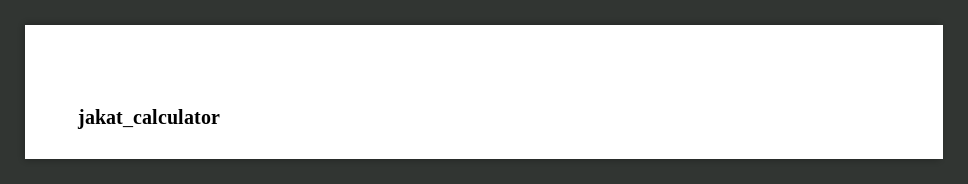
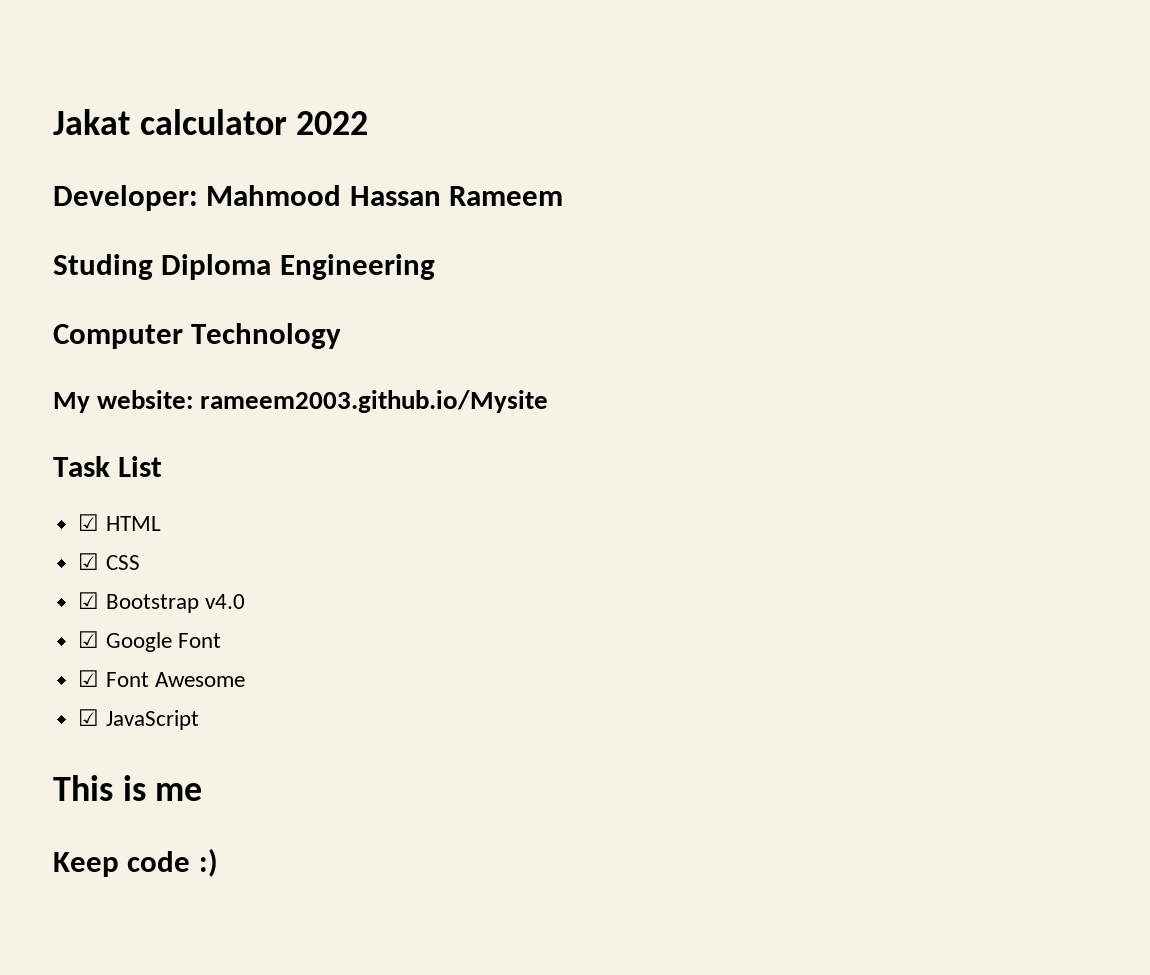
[77,109,220,129] jakat_calculator -> [53,109,369,135] [53,185,564,211] [53,254,435,280] [53,323,342,349] [53,390,549,413] [53,456,163,477] [78,514,161,531] [78,553,140,570] [78,592,245,613] [78,631,221,652] [78,670,245,687] [78,709,199,730] [53,775,203,801] [53,848,218,877] Jakat calculator 2022 // Developer: Mahmood Hassan Rameem // Studing Diploma Engineering // Computer Technology // My website: rameem2003.github.io/Mysite // Task List // ☑ HTML // ☑ CSS // ☑ Bootstrap v4.0 // ☑ Google Font // ☑ Font Awesome // ☑ JavaScript // This is me // Keep code :)

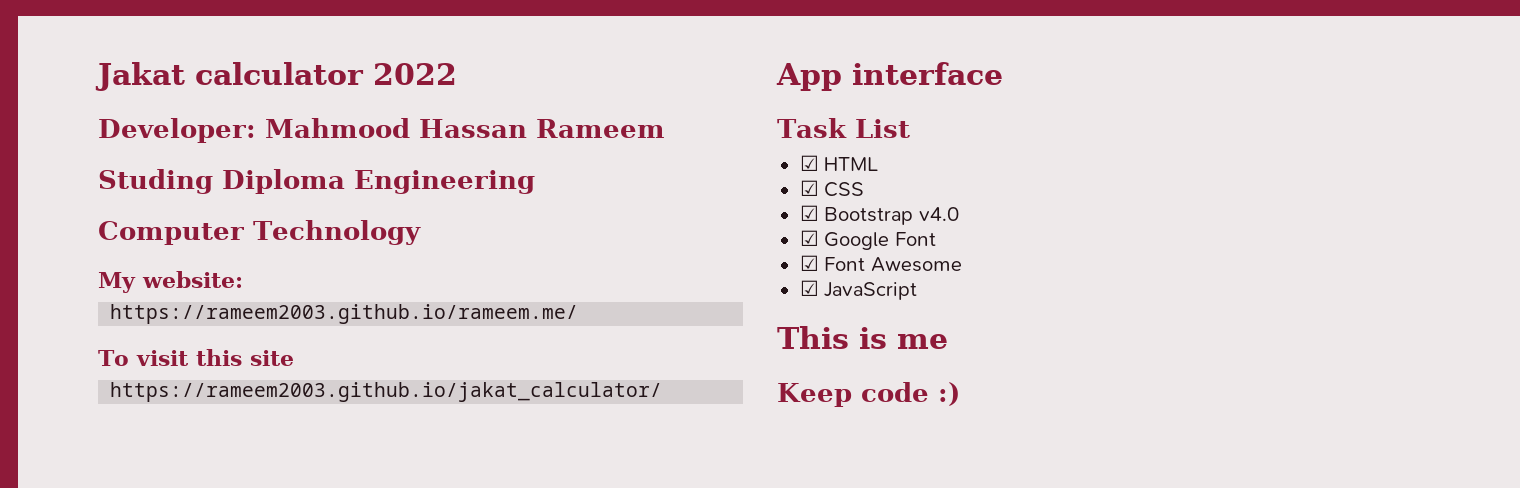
[200,390,549,413] rameem2003.github.io/Mysite -> [110,304,579,324] [98,349,294,366] [110,382,663,402] [776,62,1003,91] // https://rameem2003.github.io/rameem.me/ // To visit this site // https://rameem2003.github.io/jakat_calculator/ // App interface

